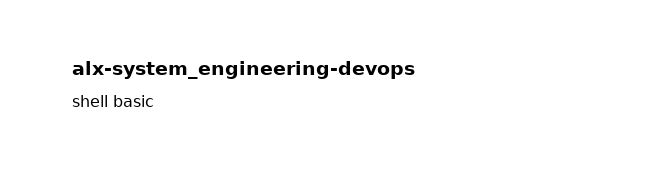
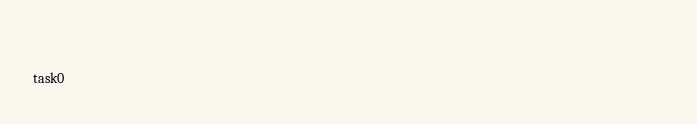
[72,61,415,79] [72,95,154,107] alx-system_engineering-devops // shell basic -> [33,72,64,83] task0

